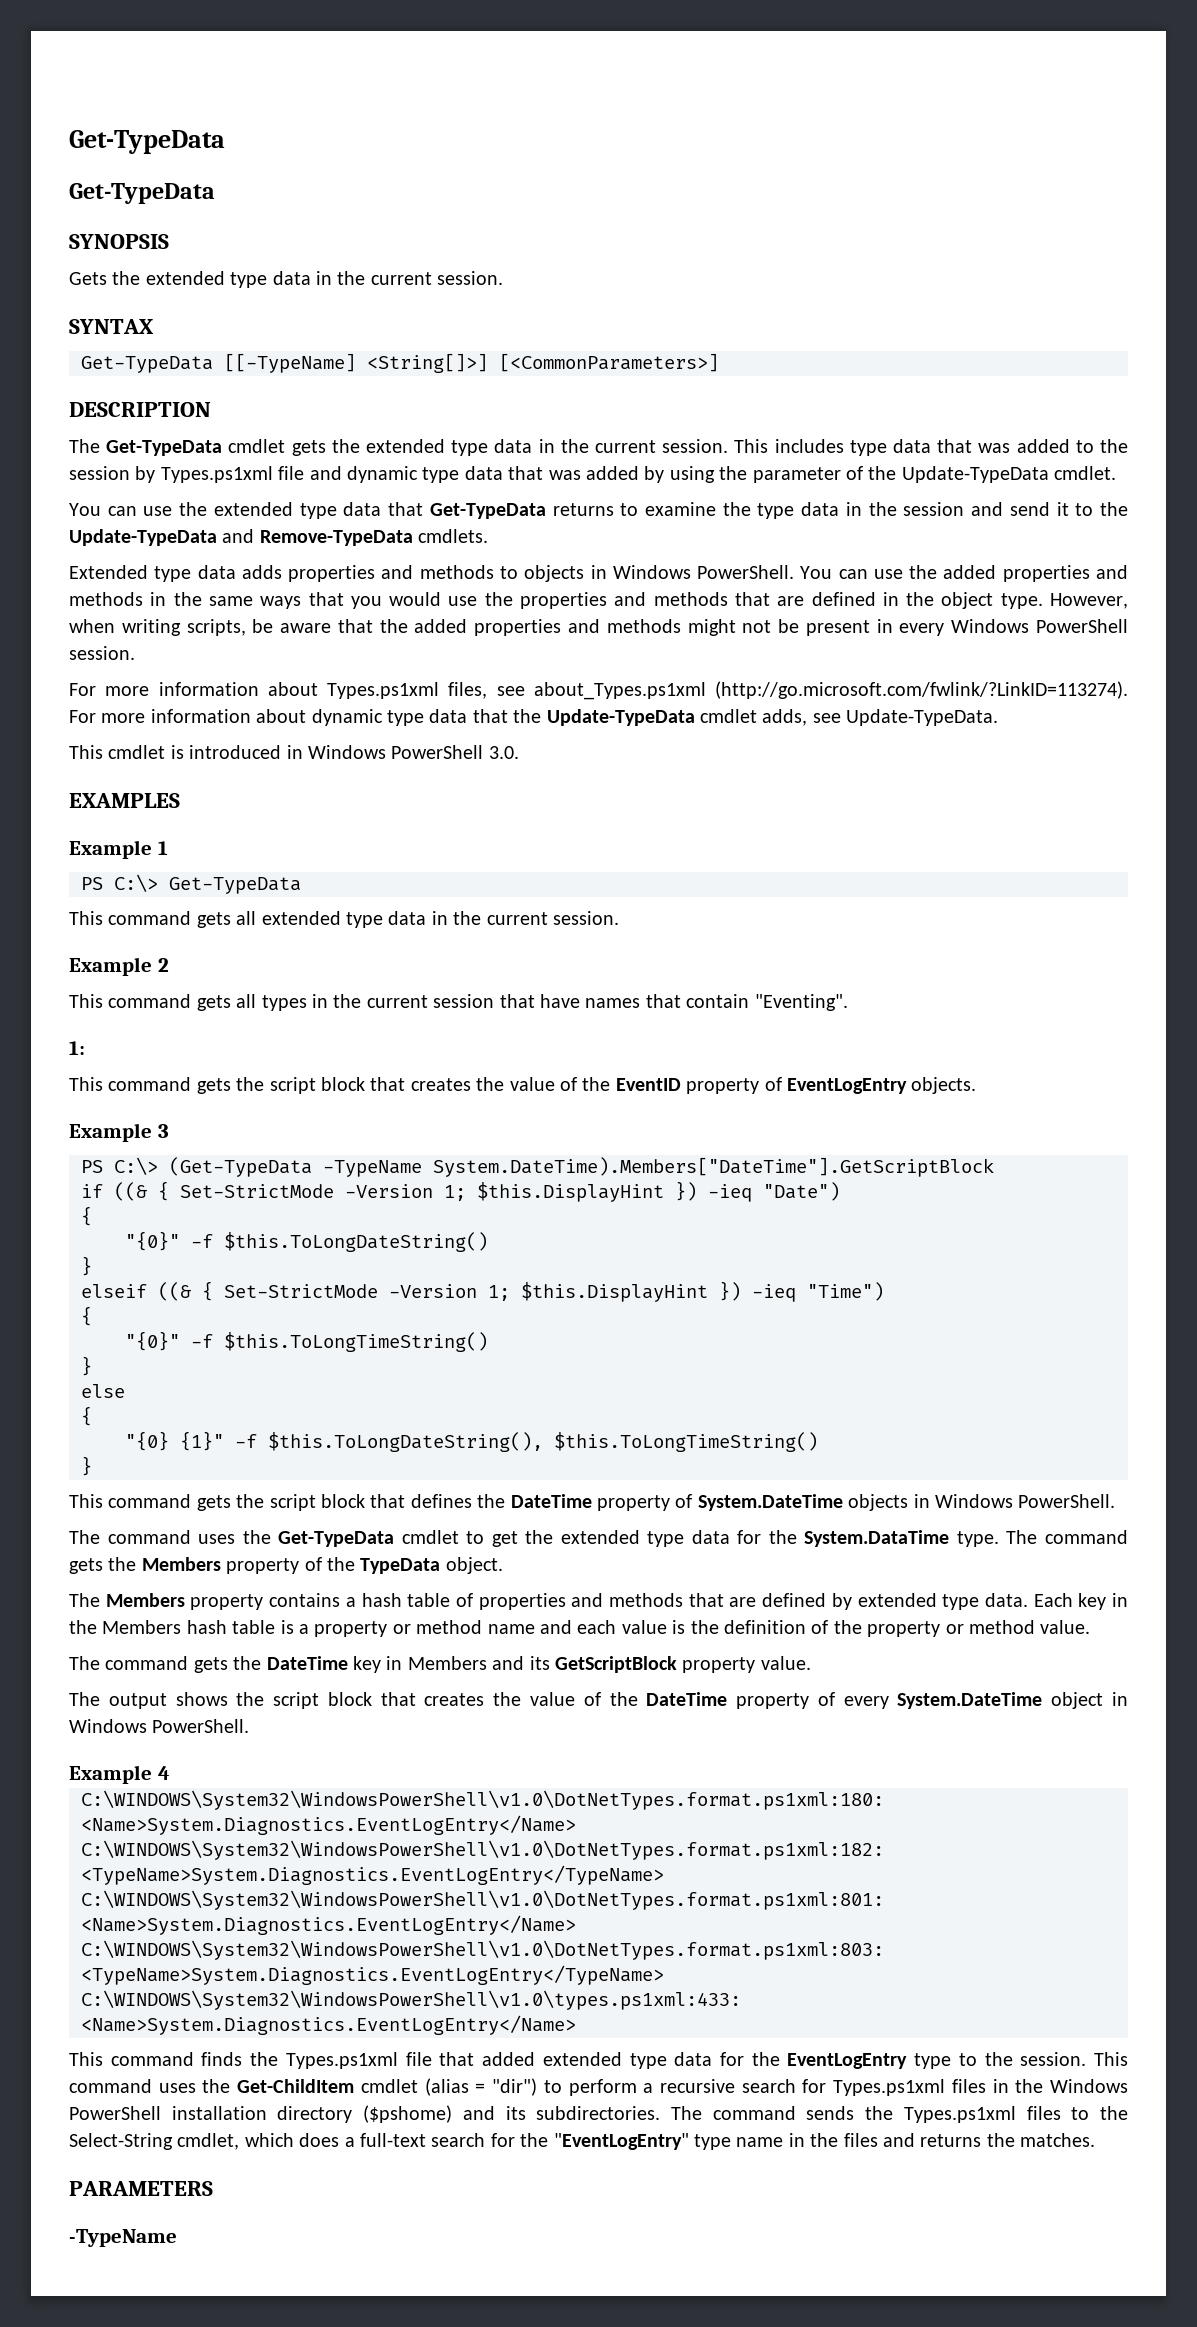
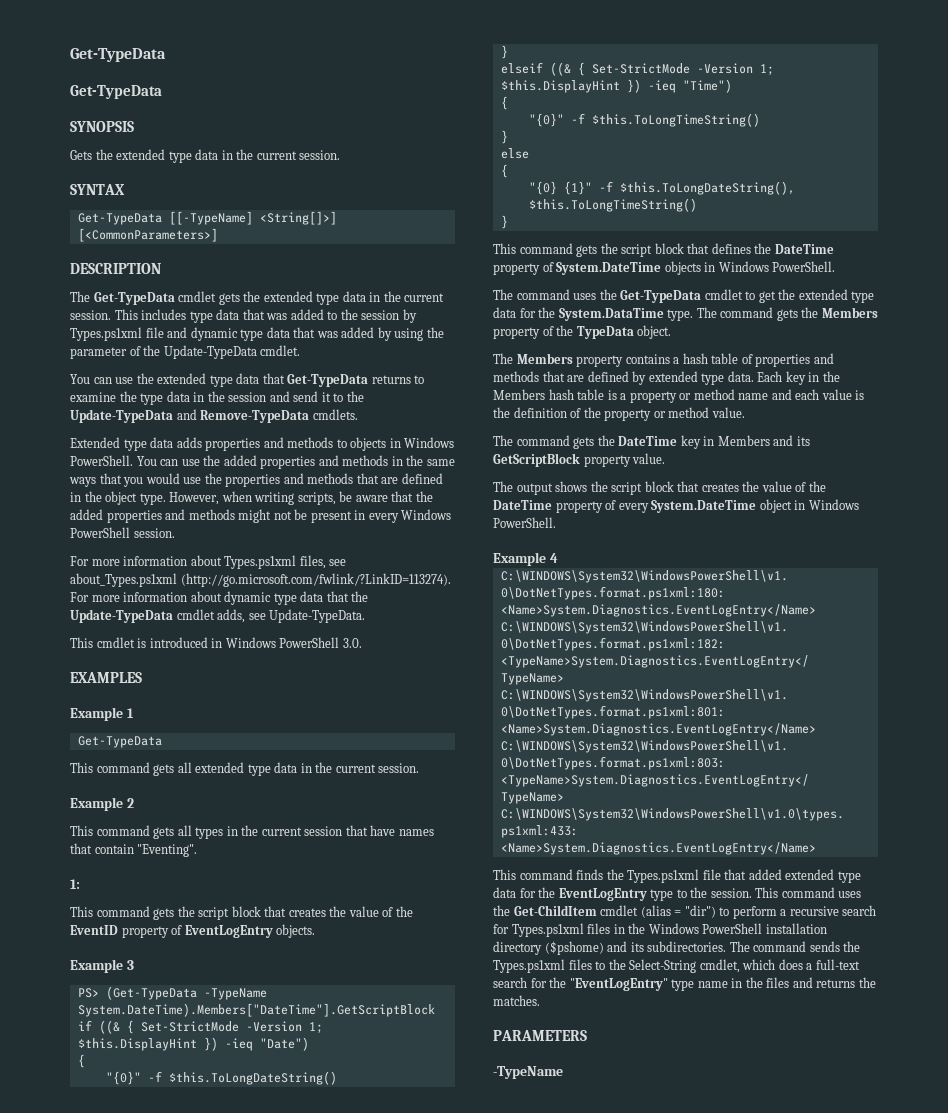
[81,874,158,892] PS C:\> -> (134, 713) none
[81,1157,158,1175] PS C:\> -> [77,988,99,998] PS>

